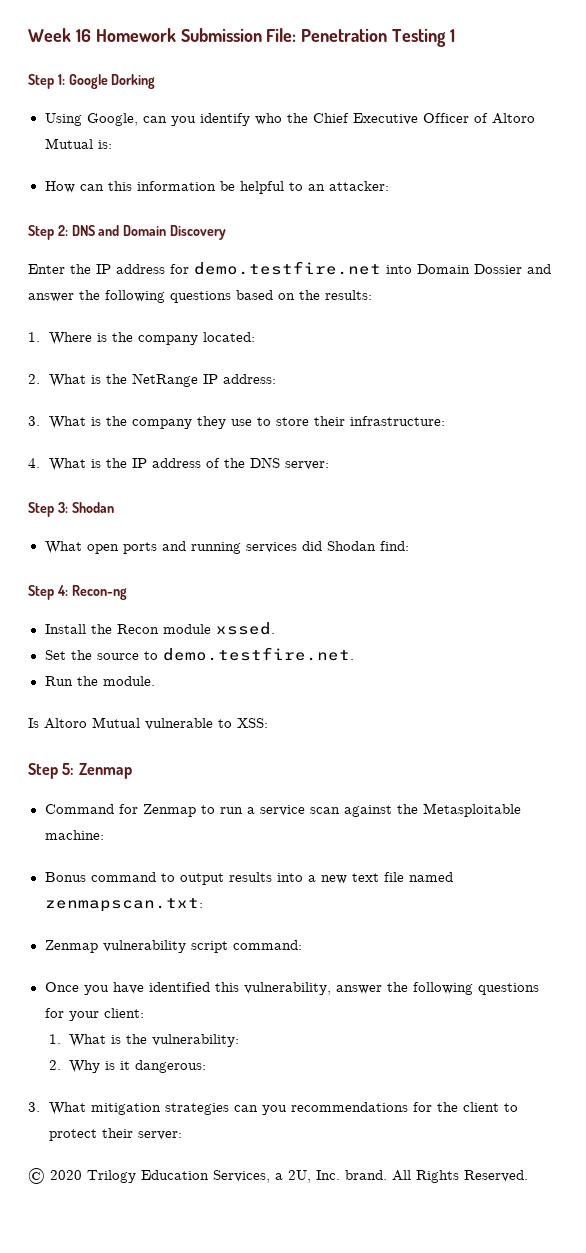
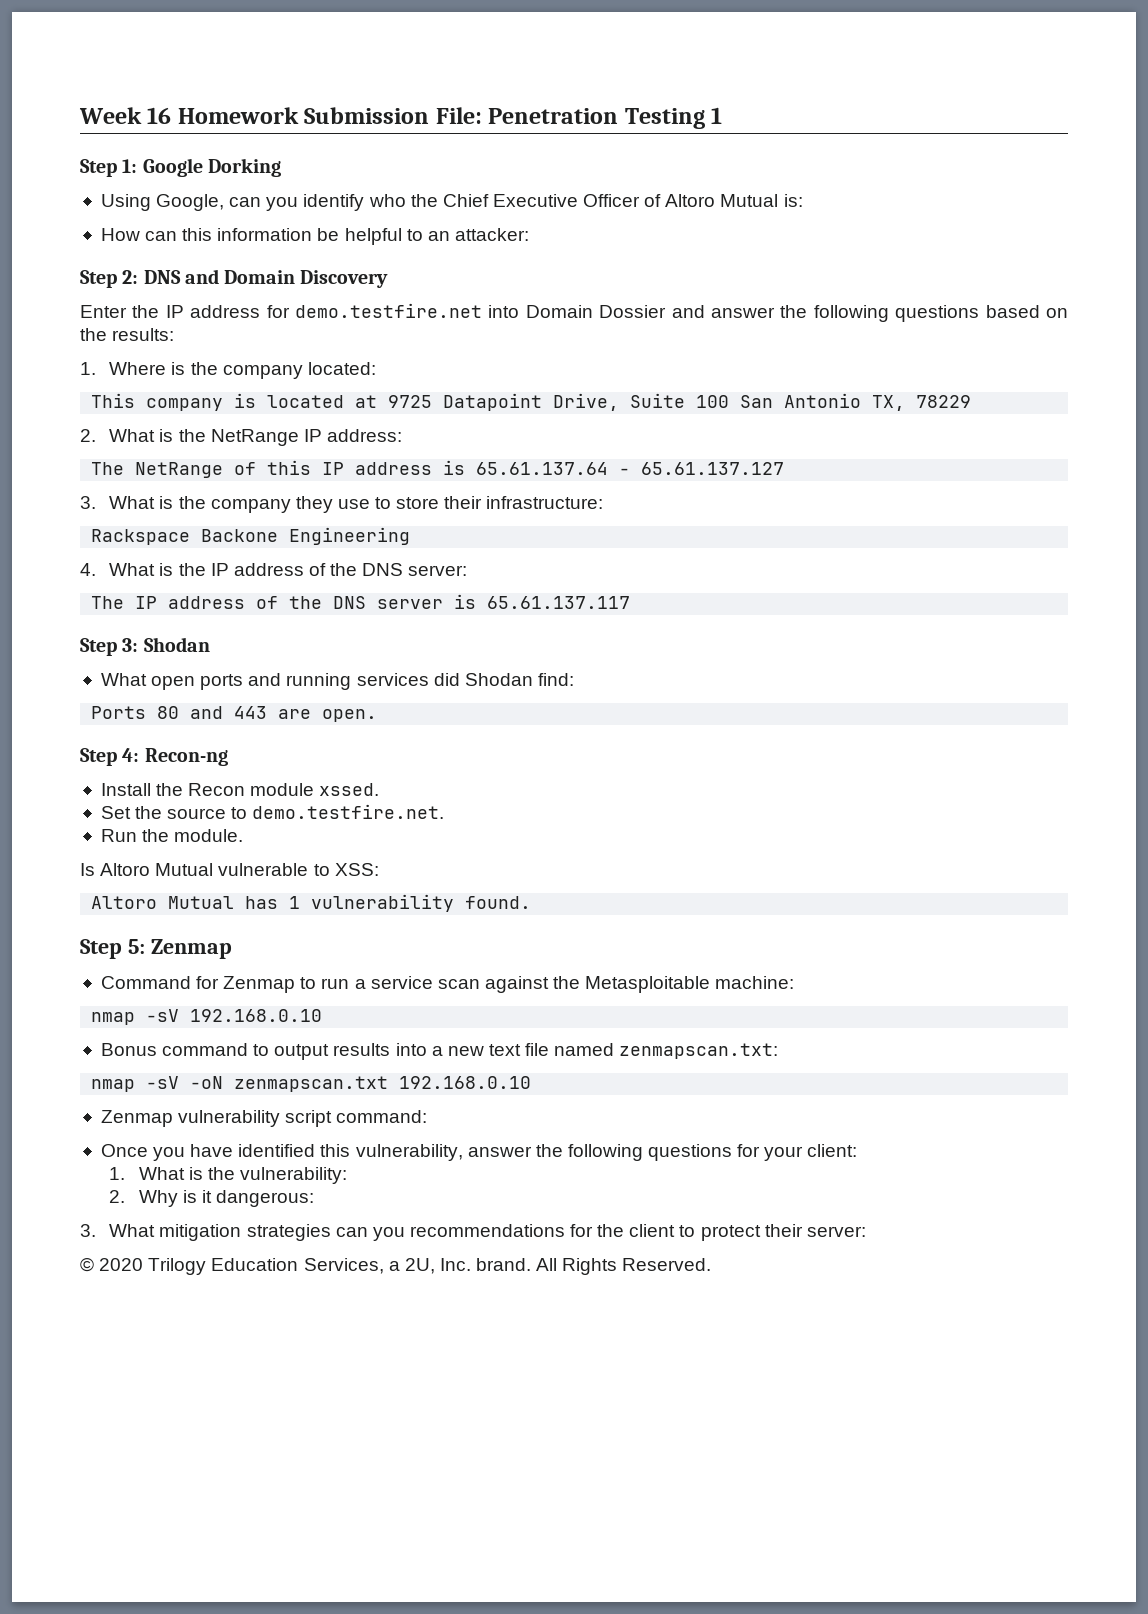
(255, 337) none -> [91,393,972,411] // This company is located at 9725 Datapoint Drive, Suite 100 San Antonio TX, 78229
(276, 379) none -> [91,460,785,478] // The NetRange of this IP address is 65.61.137.64 - 65.61.137.127
(445, 421) none -> [91,527,411,545] // Rackspace Backone Engineering
(329, 465) none -> [91,594,631,609] // The IP address of the DNS server is 65.61.137.117
(409, 546) none -> [91,706,378,722] // Ports 80 and 443 are open.
(268, 723) none -> [91,894,532,912] // Altoro Mutual has 1 vulnerability found.
(104, 835) none -> [91,1009,323,1025] // nmap -sV 192.168.0.10
(203, 905) none -> [91,1076,532,1092] // nmap -sV -oN zenmapscan.txt 192.168.0.10

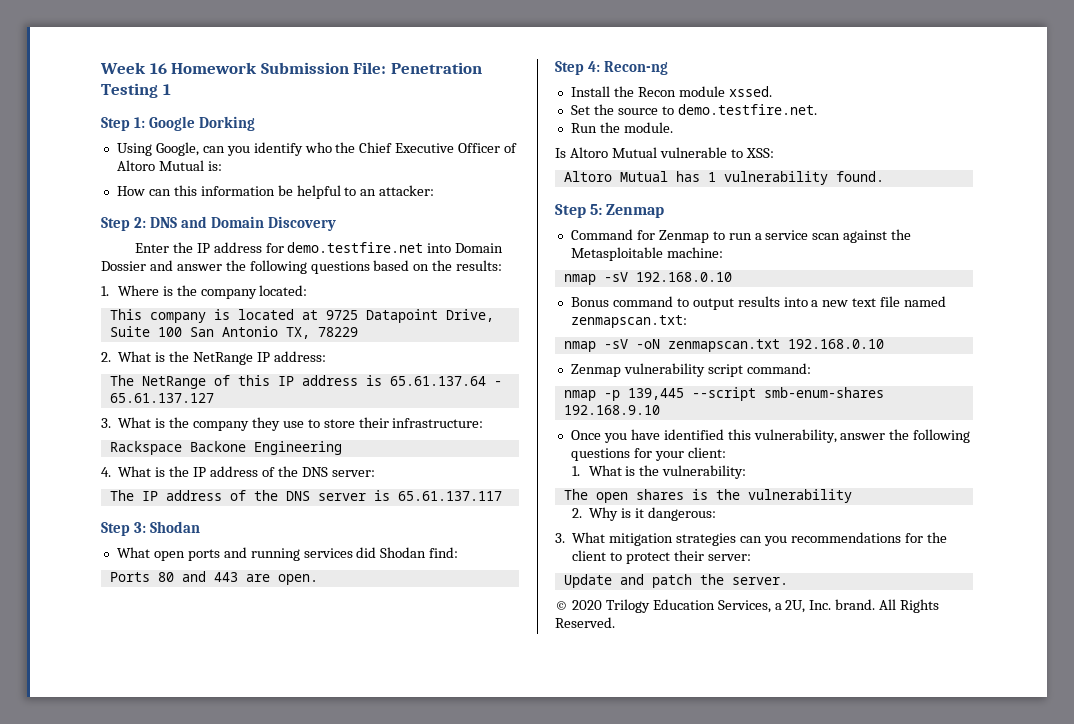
(428, 1116) none -> [563,387,884,401] [563,405,660,415] // nmap -p 139,445 --script smb-enum-shares 192.168.9.10
(347, 1175) none -> [563,489,852,503] // The open shares is the vulnerability
(866, 1231) none -> [563,574,788,588] // Update and patch the server.

